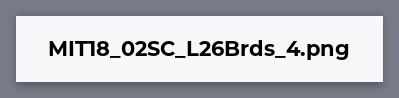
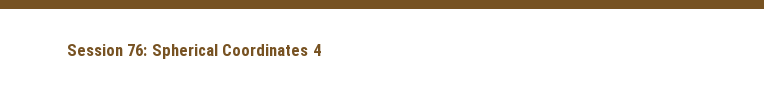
[48,40,350,60] MIT18_02SC_L26Brds_4.png -> [67,44,321,59] Session 76: Spherical Coordinates 4

